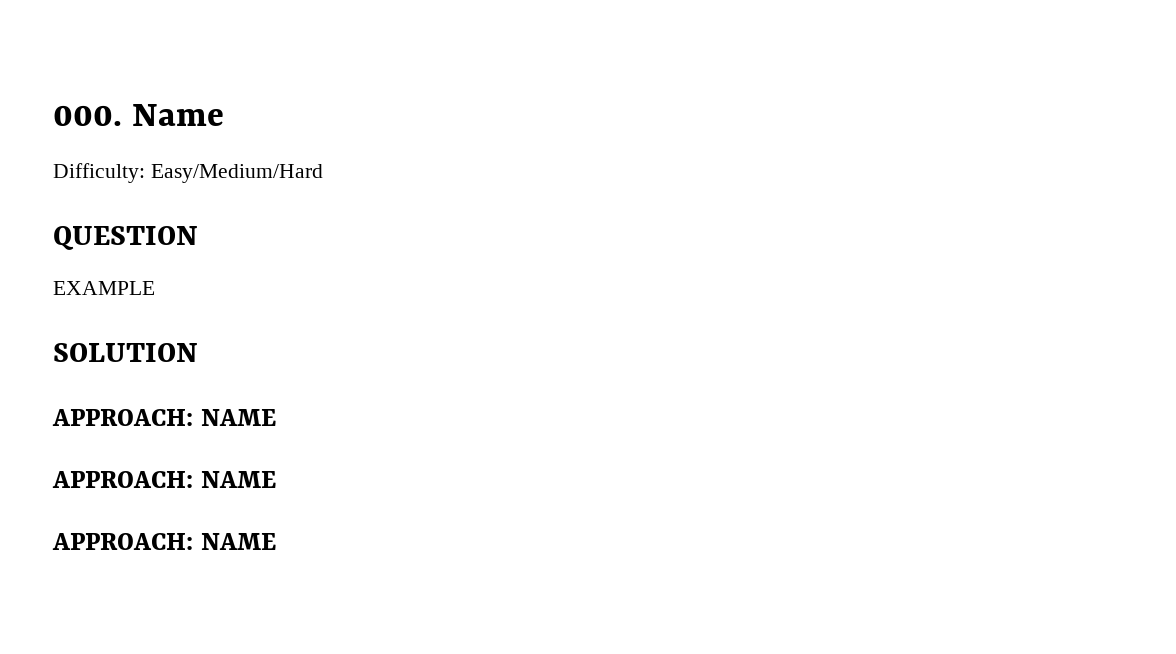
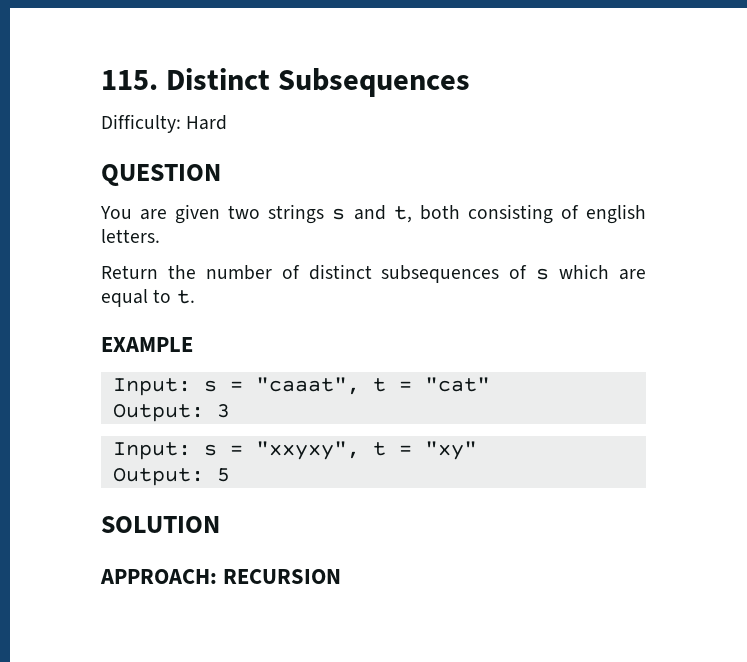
[53,104,225,126] 000. Name -> [101,68,471,97] 115. Distinct Subsequences
[150,164,323,183] Easy/Medium/Hard -> [186,115,228,130] Hard
[53,281,155,295] [53,343,198,362] [52,409,276,426] [52,471,276,488] [52,533,276,550] EXAMPLE // SOLUTION // APPROACH: NAME // APPROACH: NAME // APPROACH: NAME -> [100,204,647,224] [101,229,160,243] [101,264,647,283] [101,289,195,307] [101,337,193,352] [112,377,490,396] [112,404,230,422] [112,441,477,460] [112,468,230,486] [101,516,220,533] [100,569,342,584] You are given two strings s and t, both consisting of english letters. // Return the number of distinct subsequences of s which are equal to t. // EXAMPLE // Input: s = "caaat", t = "cat" // Output: 3 // Input: s = "xxyxy", t = "xy" // Output: 5 // SOLUTION // APPROACH: RECURSION

